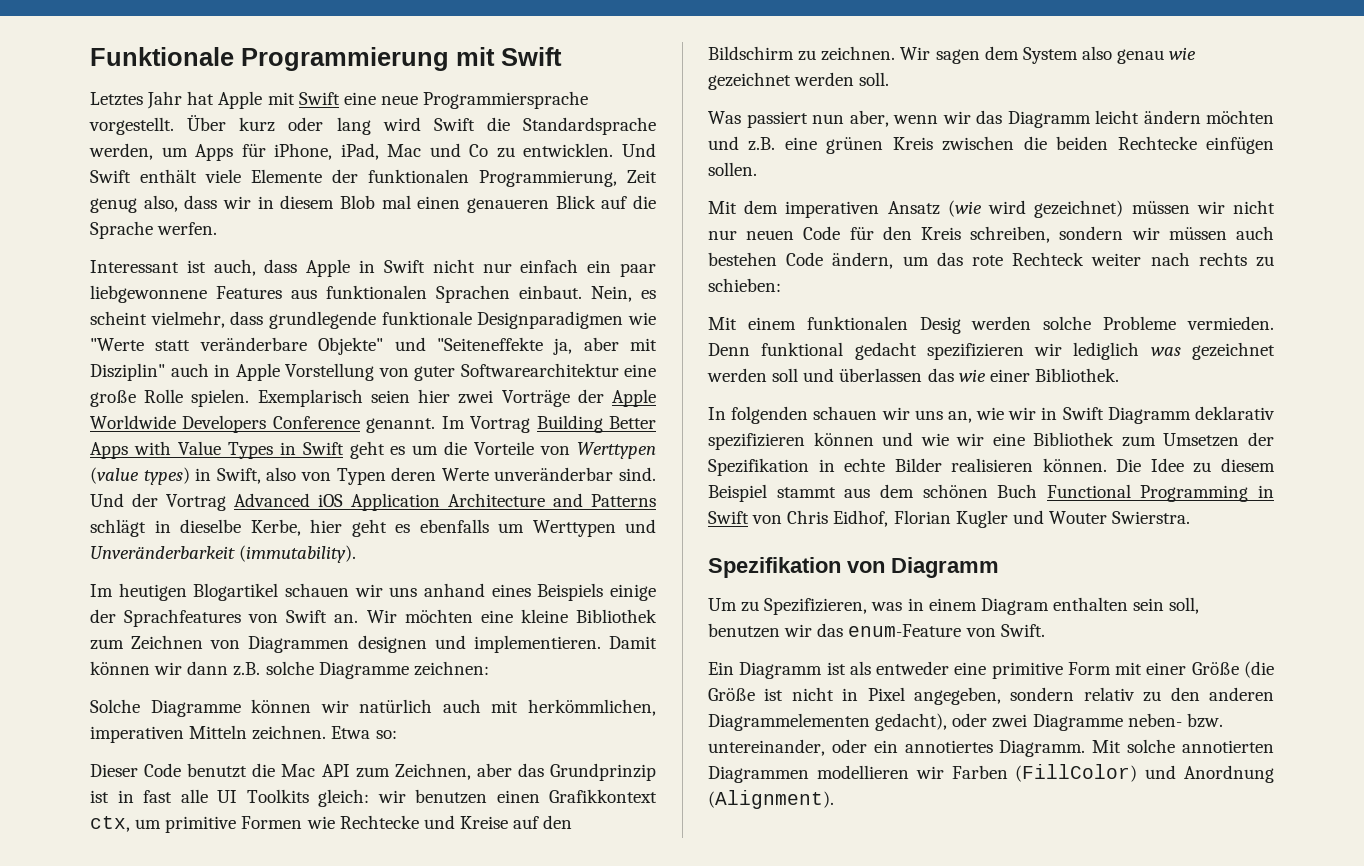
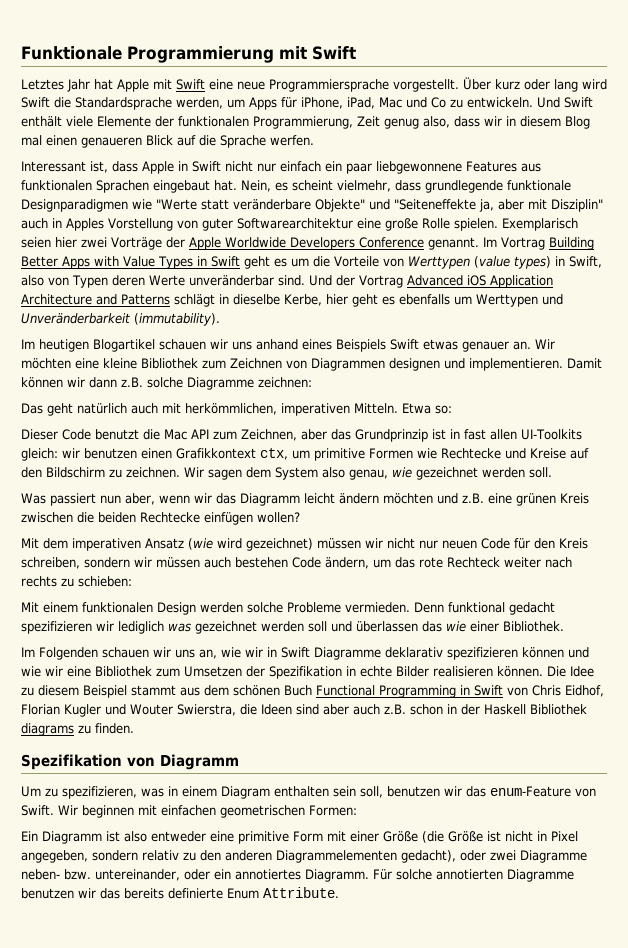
[523,143,614,157] entwicklen. -> [467,97,533,108] entwickeln.
[339,195,375,209] Blob -> [565,116,590,129] Blog
[186,259,256,276] ist auch, -> [90,161,108,173] ist,
[519,285,582,299] einbaut. -> [153,180,237,193] eingebaut hat.
[235,363,280,381] Apple -> [66,218,104,231] Apples
[610,584,657,601] [90,609,328,627] einige der Sprachfeatures von Swift -> [390,339,509,352] Swift etwas genauer
[90,699,349,717] Solche Diagramme können wir -> [21,403,73,416] Das geht
[189,725,327,740] Mitteln zeichnen. -> [354,403,398,414] Mitteln.
[180,789,309,803] alle UI Toolkits -> [490,429,582,440] allen UI-Toolkits
[1117,49,1165,64] genau -> [349,469,388,480] genau,
[708,162,757,176] sollen. -> [257,512,300,523] wollen?
[919,317,961,334] Desig -> [157,602,196,615] Design
[708,406,809,424] In folgenden -> [21,647,98,660] Im Folgenden
[1107,407,1191,424] Diagramm -> [314,647,381,660] Diagramme
[1112,511,1191,524] Swierstra. -> [177,704,587,716] [21,723,134,736] Swierstra, die Ideen sind aber auch z.B. schon in der Haskell Bibliothek diagrams zu finden.
[764,598,868,615] Spezifizieren, -> [62,786,137,799] spezifizieren,
(1045, 630) none -> [58,805,357,818] Wir beginnen mit einfachen geometrischen Formen:
[849,661,871,675] als -> [124,831,147,842] also
[1092,740,1122,753] Mit -> [372,869,392,880] Für
[708,764,1274,783] [708,790,834,809] Diagrammen modellieren wir Farben (FillColor) und Anordnung (Alignment). -> [506,869,574,882] [21,887,339,899] Diagramme benutzen wir das bereits definierte Enum Attribute.

